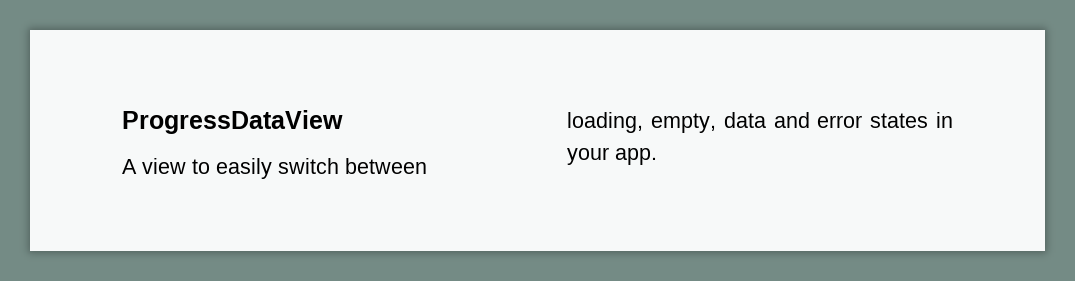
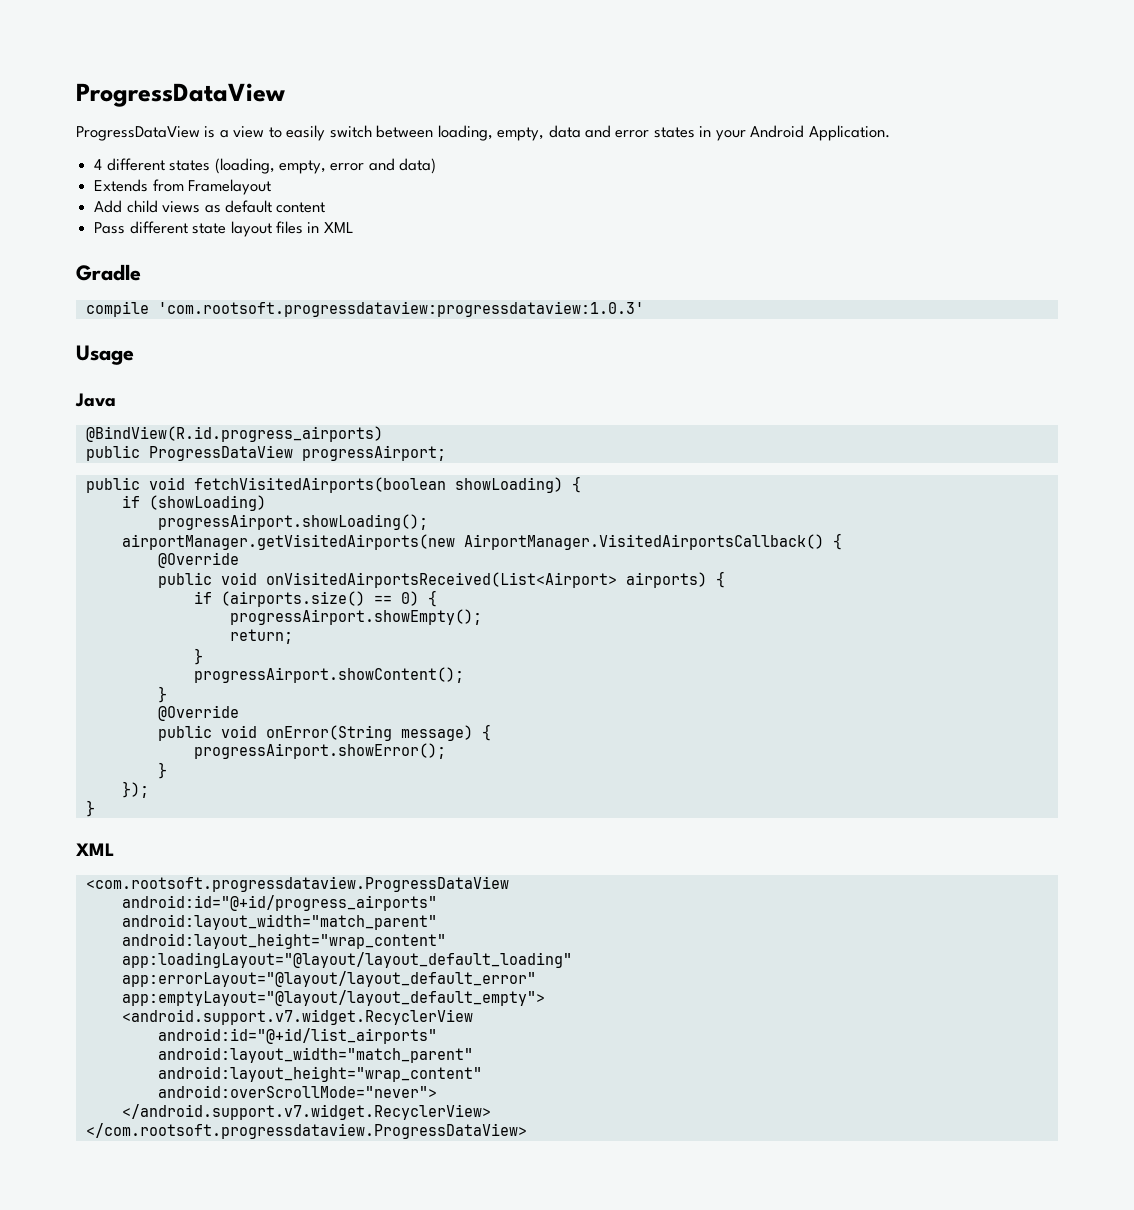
[122,159,137,174] A -> [76,126,229,141] ProgressDataView is a
[615,148,657,165] app. -> [750,125,890,141] [94,158,437,174] [94,179,272,195] [94,200,326,213] [94,221,354,237] [76,264,141,281] [85,301,644,317] [76,345,134,365] [75,393,116,407] [85,426,383,442] [85,445,446,461] [85,476,581,493] [121,495,266,511] [157,514,428,530] [121,533,842,550] [157,552,239,568] [157,571,725,588] [193,590,437,607] [229,609,482,625] [229,629,293,644] [193,648,203,665] [193,667,464,683] [157,686,167,703] [157,705,239,721] [157,724,491,741] [193,743,446,759] [157,762,167,779] [121,781,149,798] [85,800,95,817] [76,843,114,856] [85,876,509,892] [121,895,437,911] [121,914,437,930] [121,933,446,949] [121,952,572,968] [121,971,536,987] [121,990,545,1006] [121,1009,473,1025] [157,1028,437,1044] [157,1047,473,1063] [157,1066,482,1082] [157,1085,437,1098] [121,1104,491,1120] [85,1123,527,1139] Android Application. // 4 different states (loading, empty, error and data) // Extends from Framelayout // Add child views as default content // Pass different state layout files in XML // Gradle // compile 'com.rootsoft.progressdataview:progressdataview:1.0.3' // Usage // Java // @BindView(R.id.progress_airports) // public ProgressDataView progressAirport; // public void fetchVisitedAirports(boolean showLoading) { // if (showLoading) // progressAirport.showLoading(); // airportManager.getVisitedAirports(new AirportManager.VisitedAirportsCallback() { // @Override // public void onVisitedAirportsReceived(List<Airport> airports) { // if (airports.size() == 0) { // progressAirport.showEmpty(); // return; // } // progressAirport.showContent(); // } // @Override // public void onError(String message) { // progressAirport.showError(); // } // }); // } // XML // <com.rootsoft.progressdataview.ProgressDataView // android:id="@+id/progress_airports" // android:layout_width="match_parent" // android:layout_height="wrap_content" // app:loadingLayout="@layout/layout_default_loading" // app:errorLayout="@layout/layout_default_error" // app:emptyLayout="@layout/layout_default_empty"> // <android.support.v7.widget.RecyclerView // android:id="@+id/list_airports" // android:layout_width="match_parent" // android:layout_height="wrap_content" // android:overScrollMode="never"> // </android.support.v7.widget.RecyclerView> // </com.rootsoft.progressdataview.ProgressDataView>

